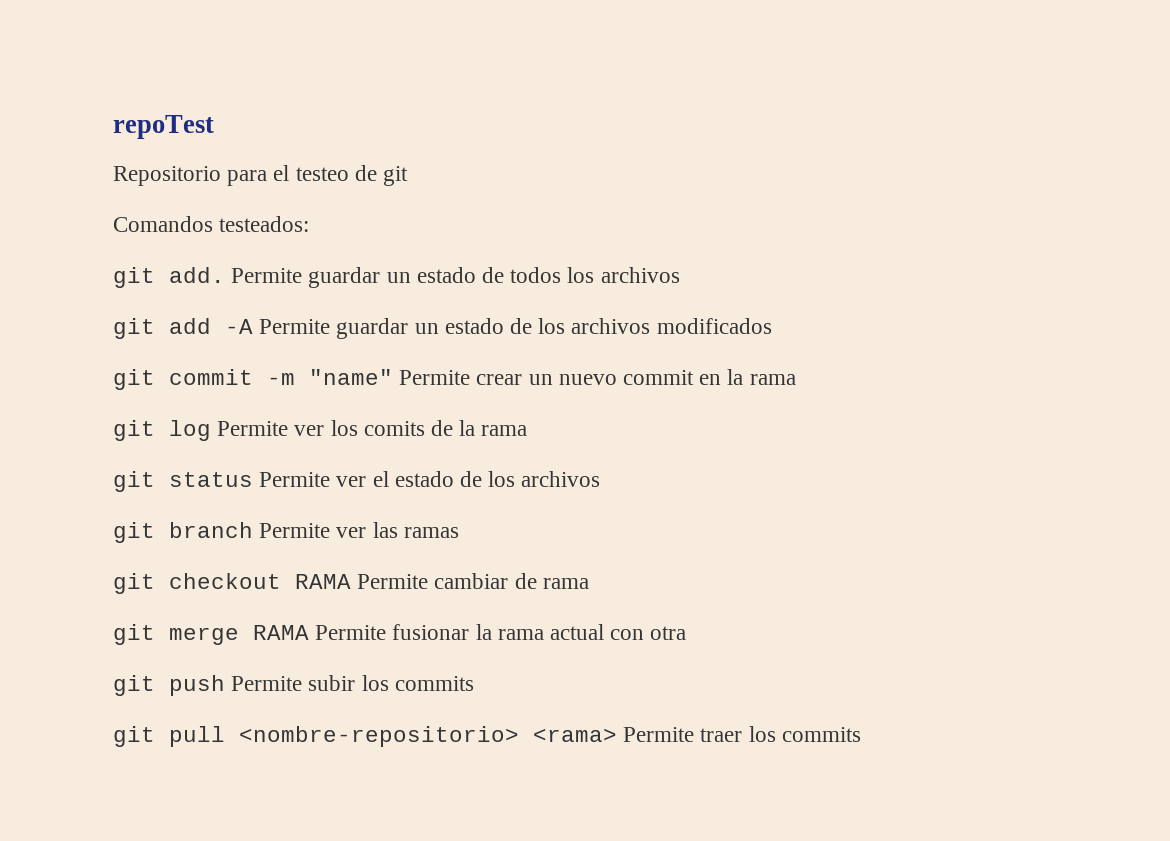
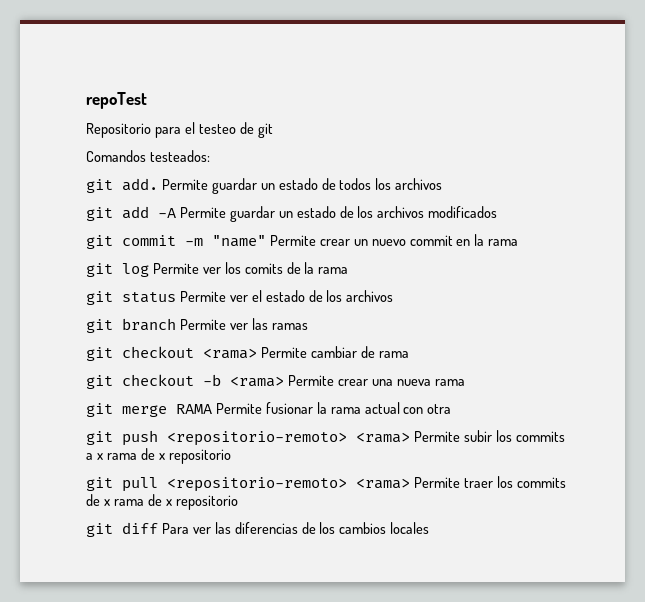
[295,574,351,589] RAMA -> [203,348,257,359] <rama>
(589, 583) none -> [86,374,465,389] // git checkout -b <rama> Permite crear una nueva rama
(225, 685) none -> [167,431,410,446] <repositorio-remoto> <rama>
(474, 683) none -> [86,448,231,464] a x rama de x repositorio
[239,726,519,747] <nombre-repositorio> -> [167,477,347,492] <repositorio-remoto>
(861, 734) none -> [86,494,238,510] [86,522,430,537] de x rama de x repositorio // git diff Para ver las diferencias de los cambios locales

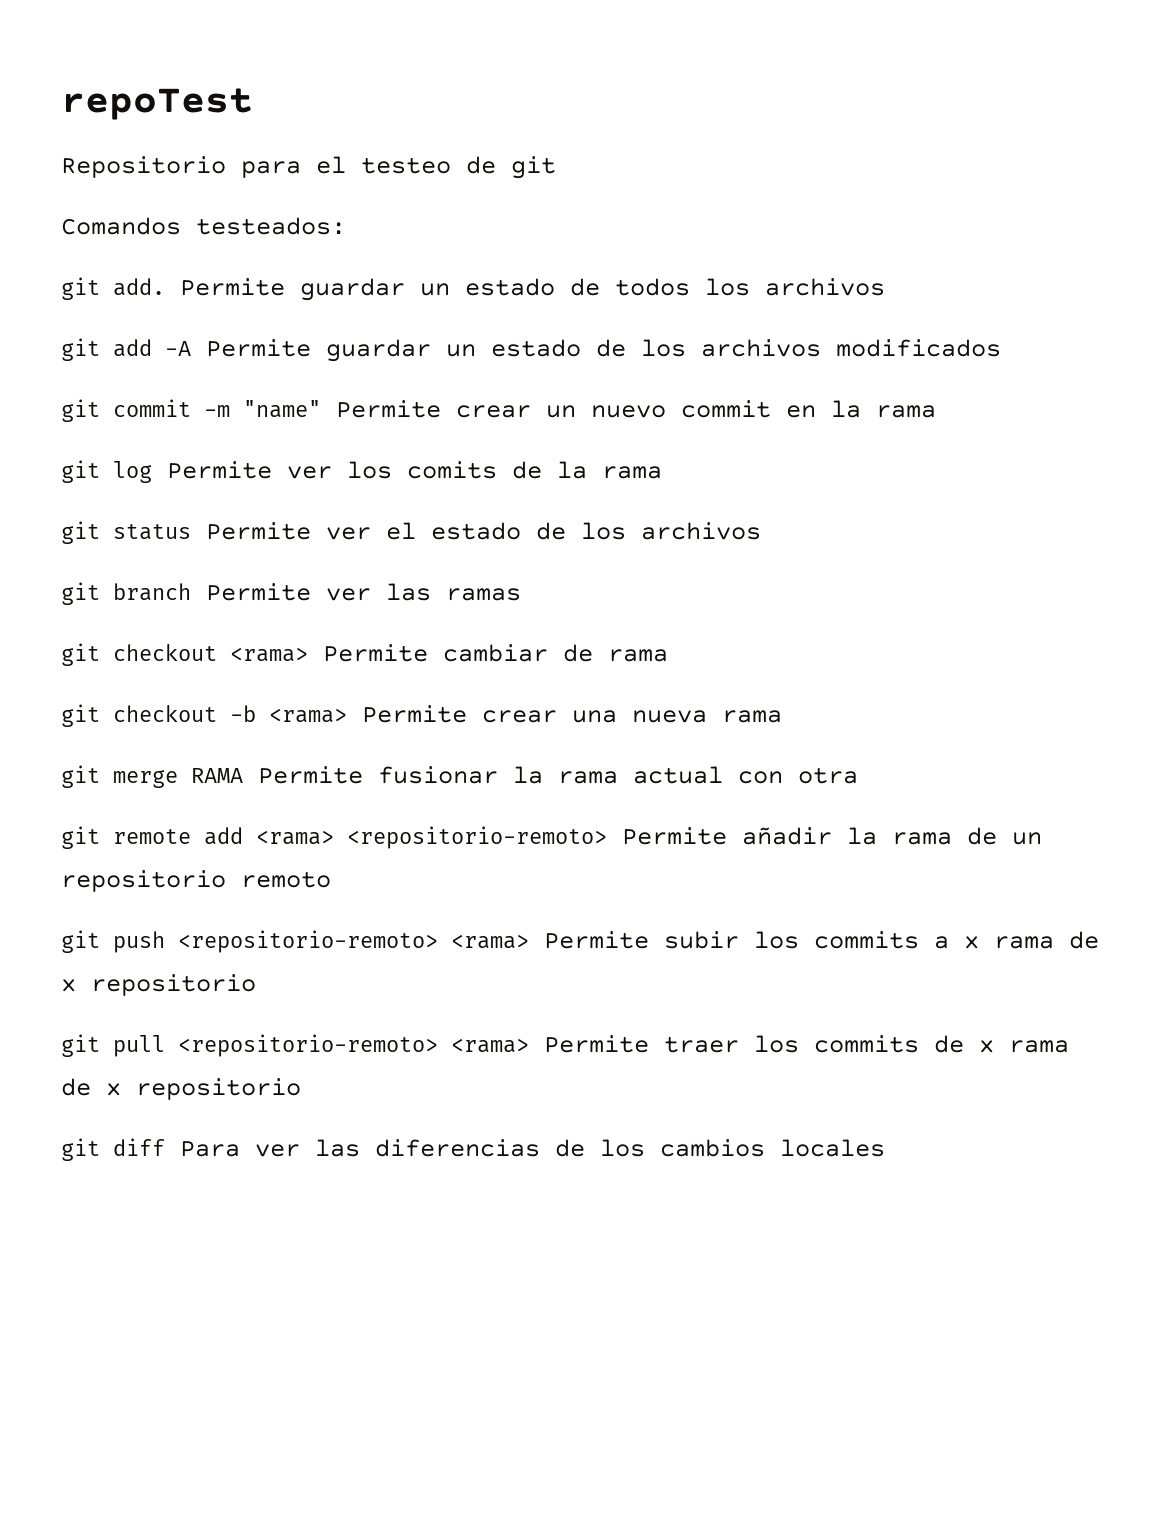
(452, 409) none -> [61,826,1042,849] [61,870,331,892] // git remote add <rama> <repositorio-remoto> Permite añadir la rama de un repositorio remoto

